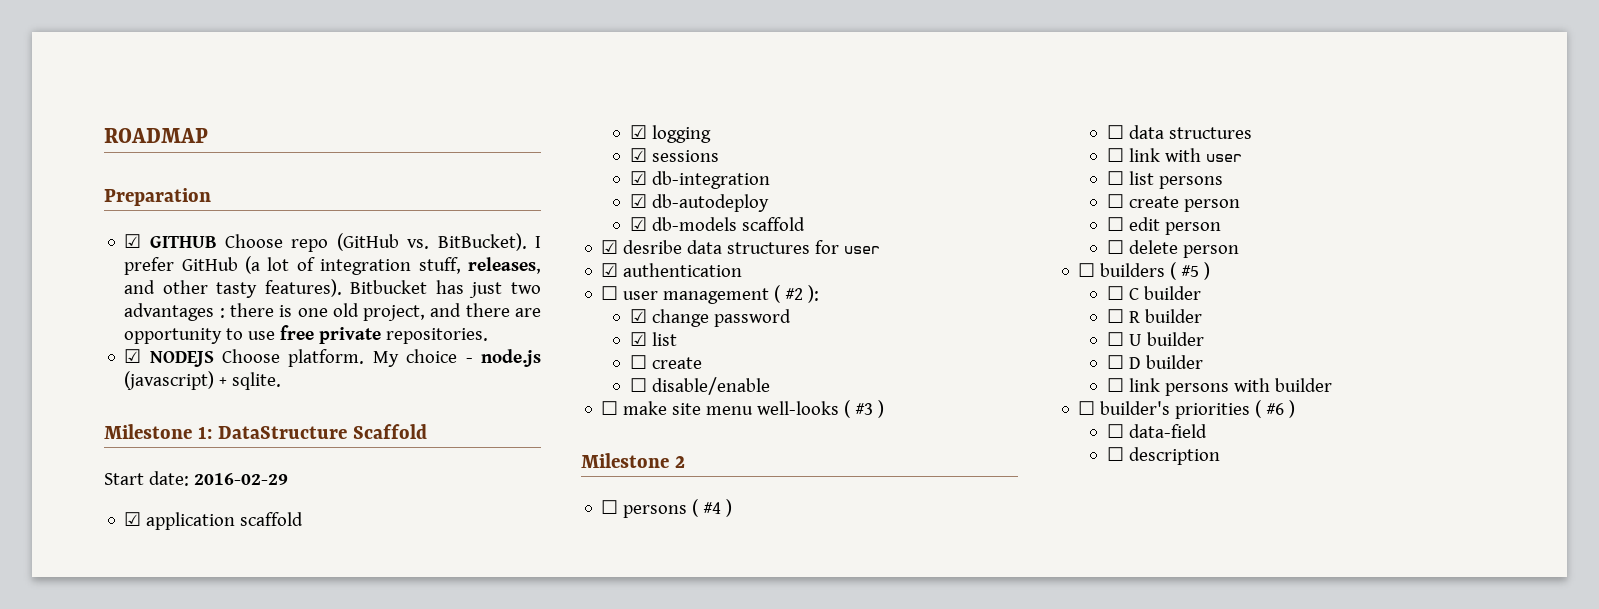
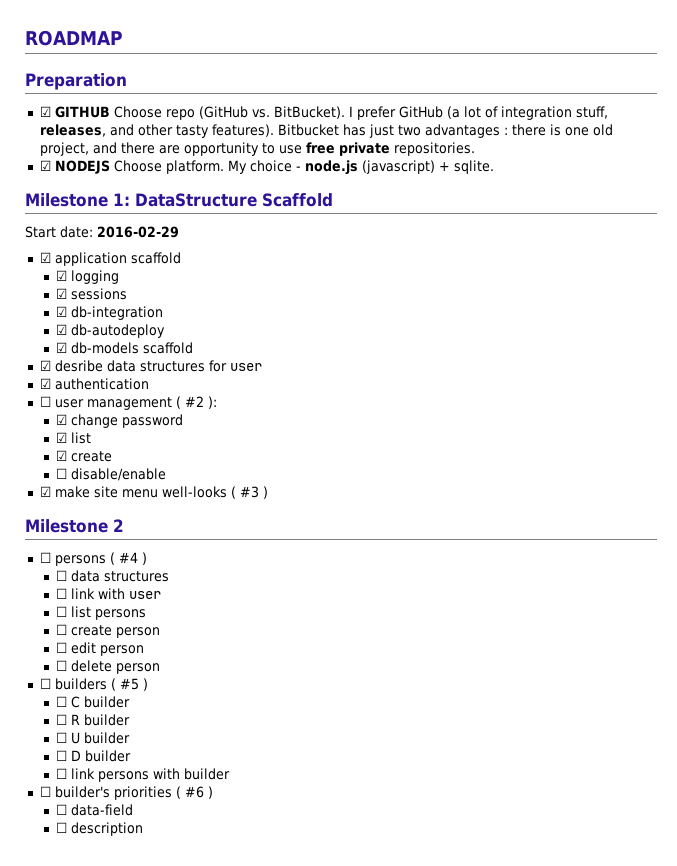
[629,355,647,369] ☐ -> [56,450,68,461] ☑
[601,401,619,415] ☐ -> [39,486,51,497] ☑

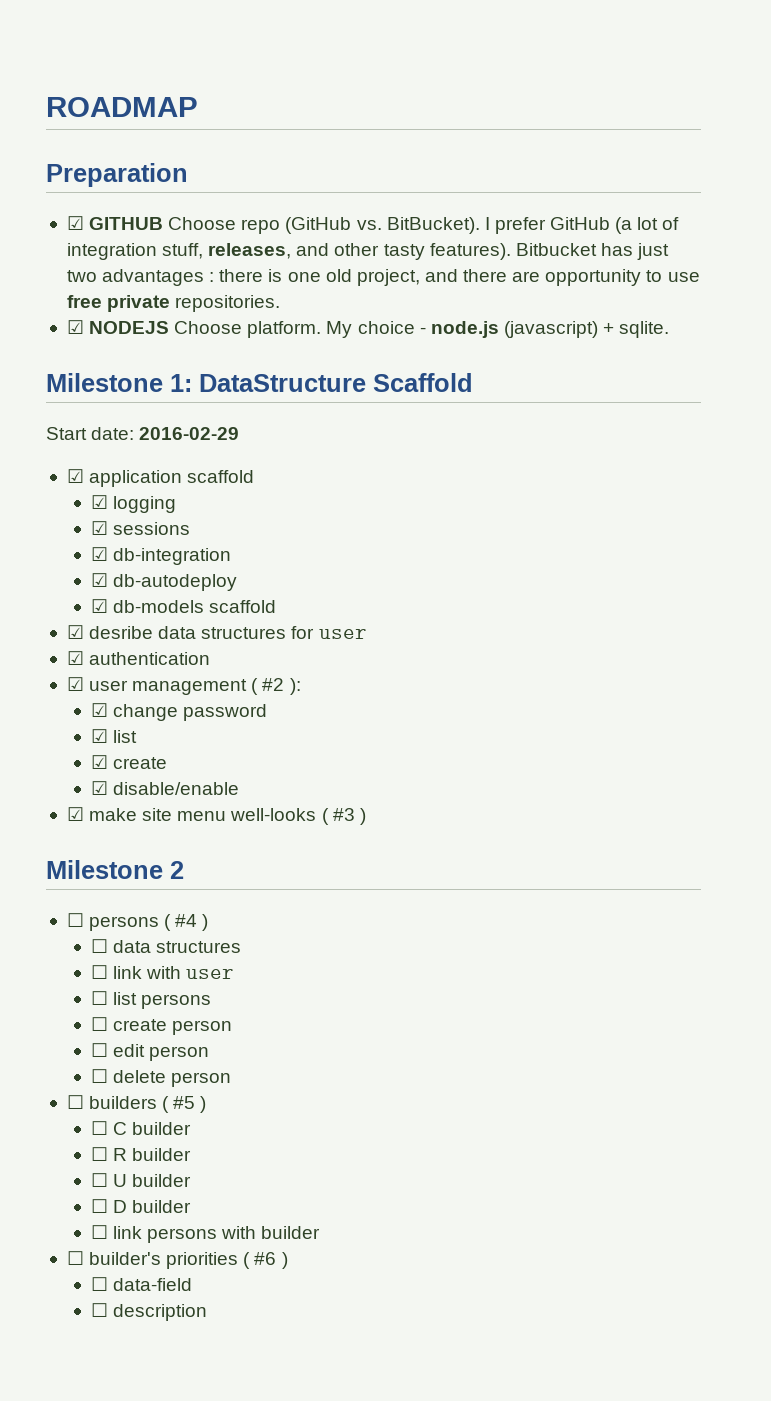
[39,396,51,407] ☐ -> [66,677,84,691] ☑
[56,468,68,479] ☐ -> [90,781,108,795] ☑

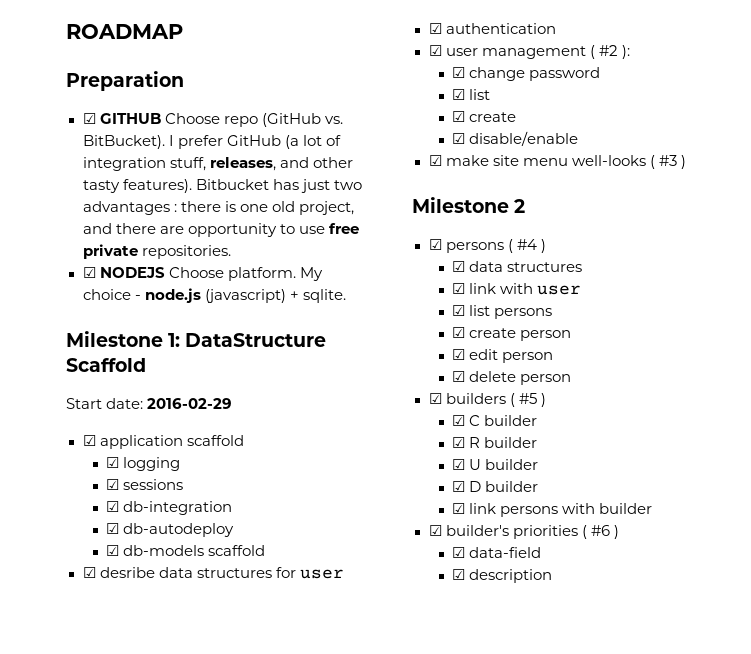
[66,913,84,927] ☐ -> [428,239,442,250] ☑
[90,939,108,953] ☐ -> [452,261,466,272] ☑
[90,965,108,979] ☐ -> [452,283,466,294] ☑
[90,991,108,1005] ☐ -> [452,305,466,316] ☑
[90,1017,108,1031] ☐ -> [452,327,466,338] ☑
[90,1043,108,1057] ☐ -> [452,349,466,360] ☑
[90,1069,108,1083] ☐ -> [452,371,466,382] ☑
[66,1095,84,1109] ☐ -> [428,393,442,404] ☑
[90,1121,108,1135] ☐ -> [452,415,466,426] ☑
[90,1147,108,1161] ☐ -> [452,437,466,448] ☑
[90,1173,108,1187] ☐ -> [452,459,466,470] ☑
[90,1199,108,1213] ☐ -> [452,481,466,492] ☑
[90,1225,108,1239] ☐ -> [452,503,466,514] ☑
[66,1251,84,1265] ☐ -> [428,525,442,536] ☑
[90,1277,108,1291] ☐ -> [452,547,466,558] ☑
[90,1303,108,1317] ☐ -> [452,569,466,580] ☑

